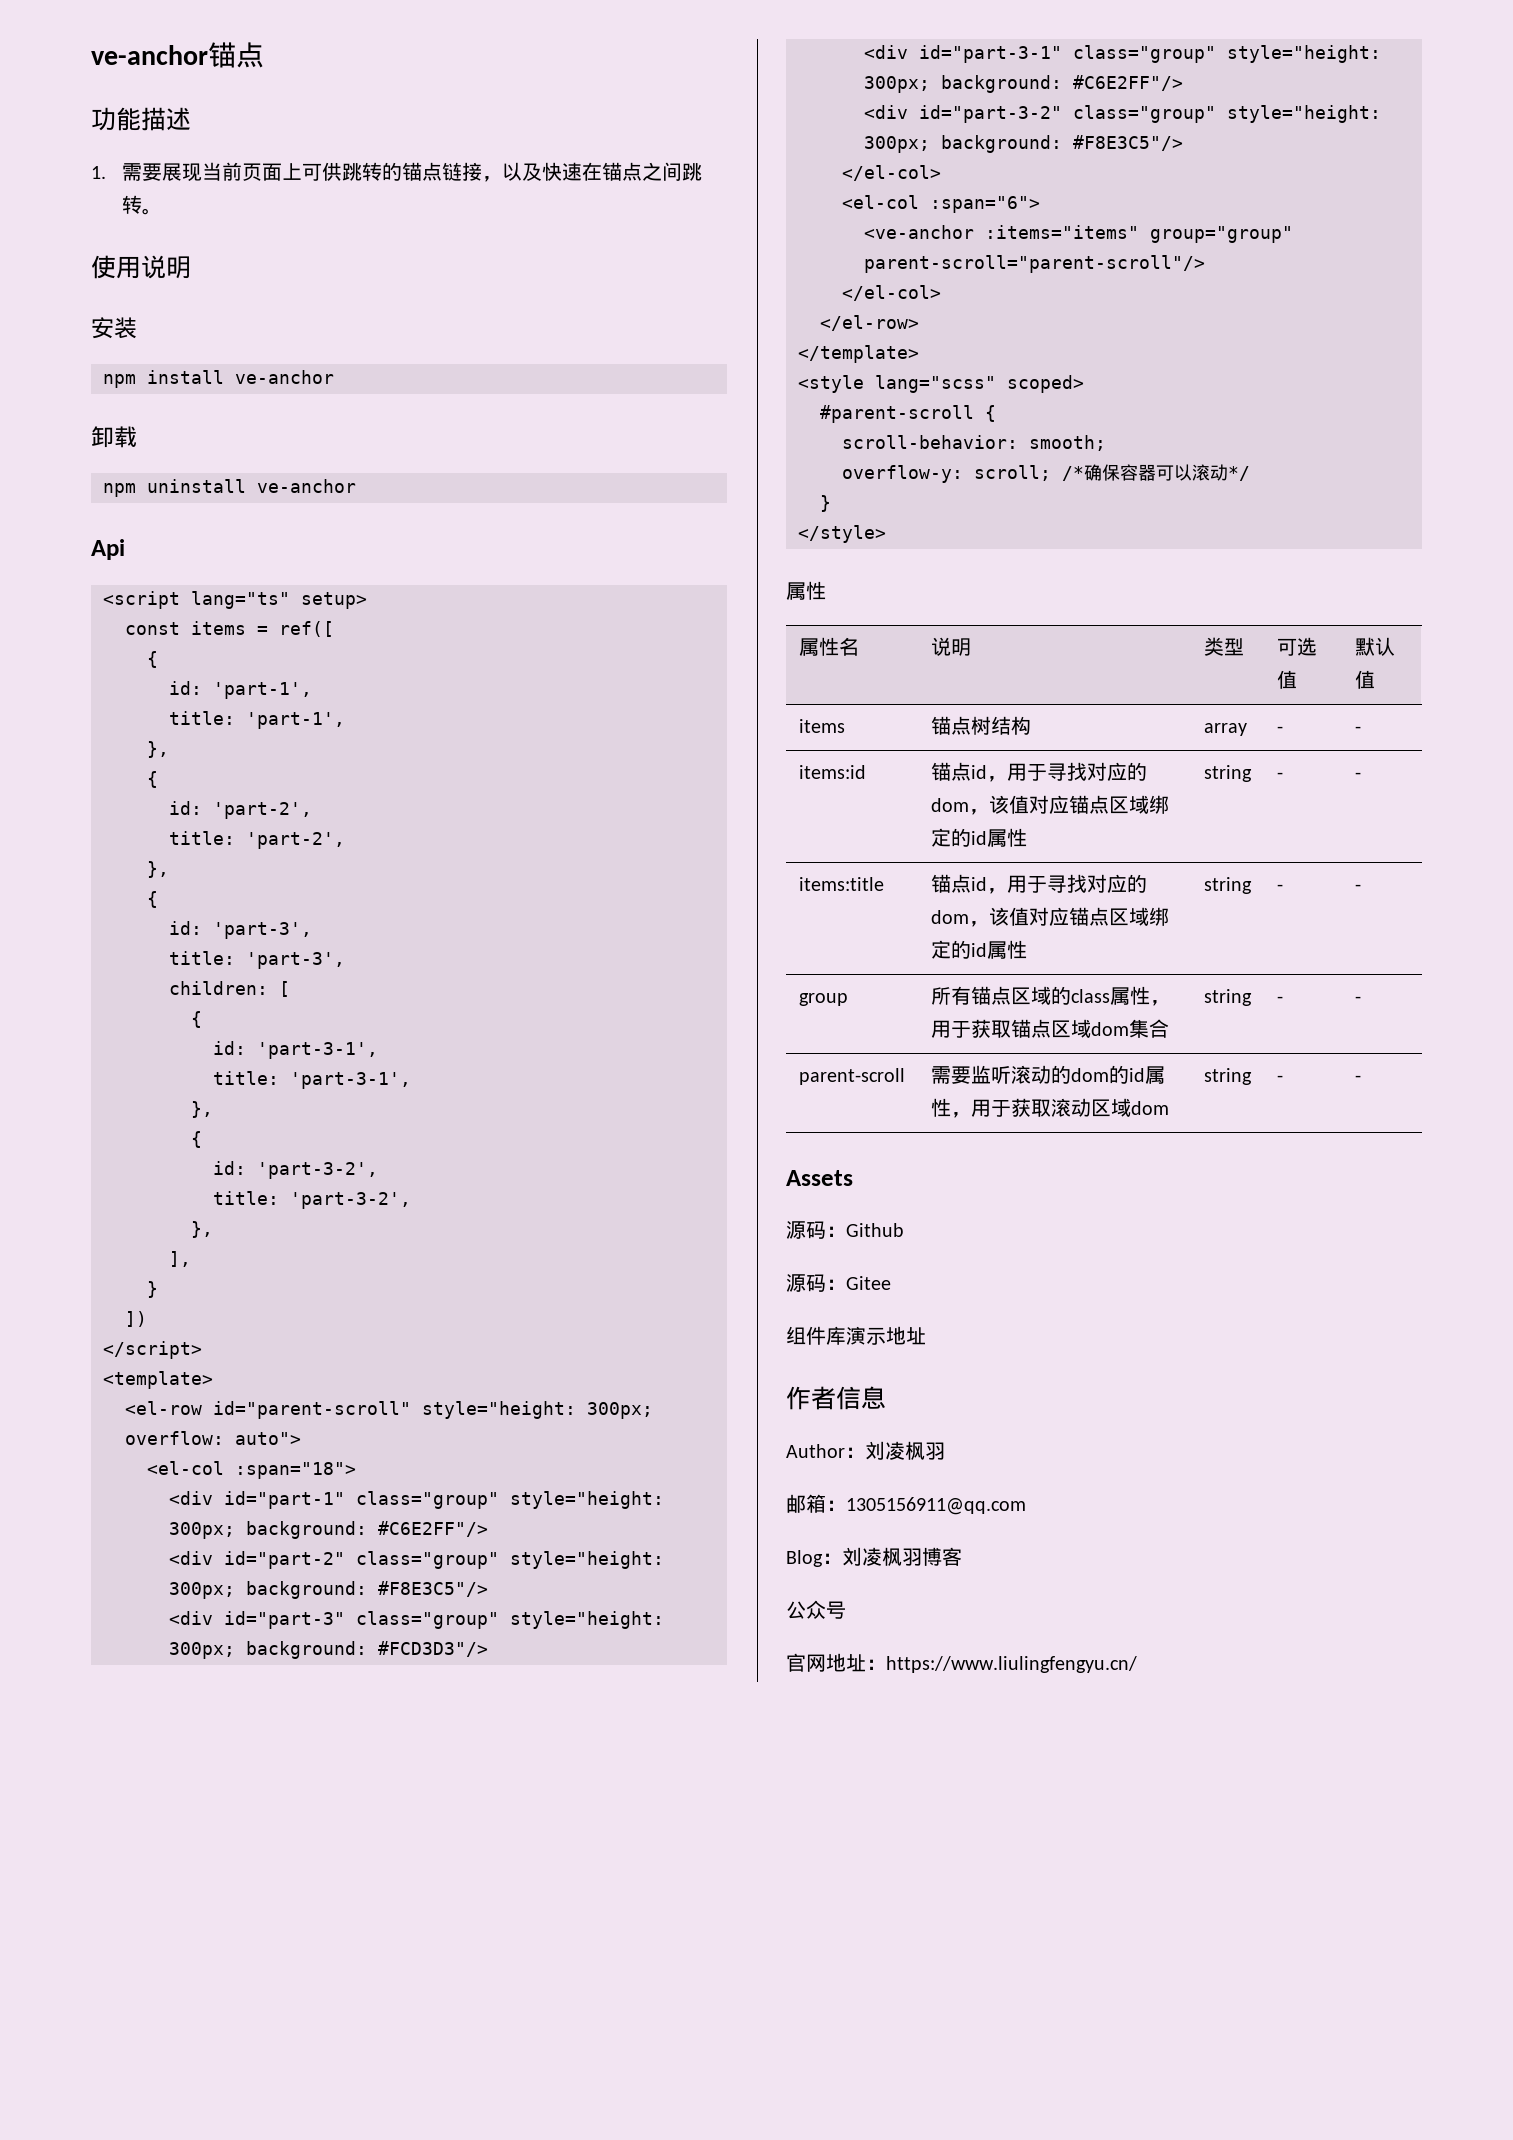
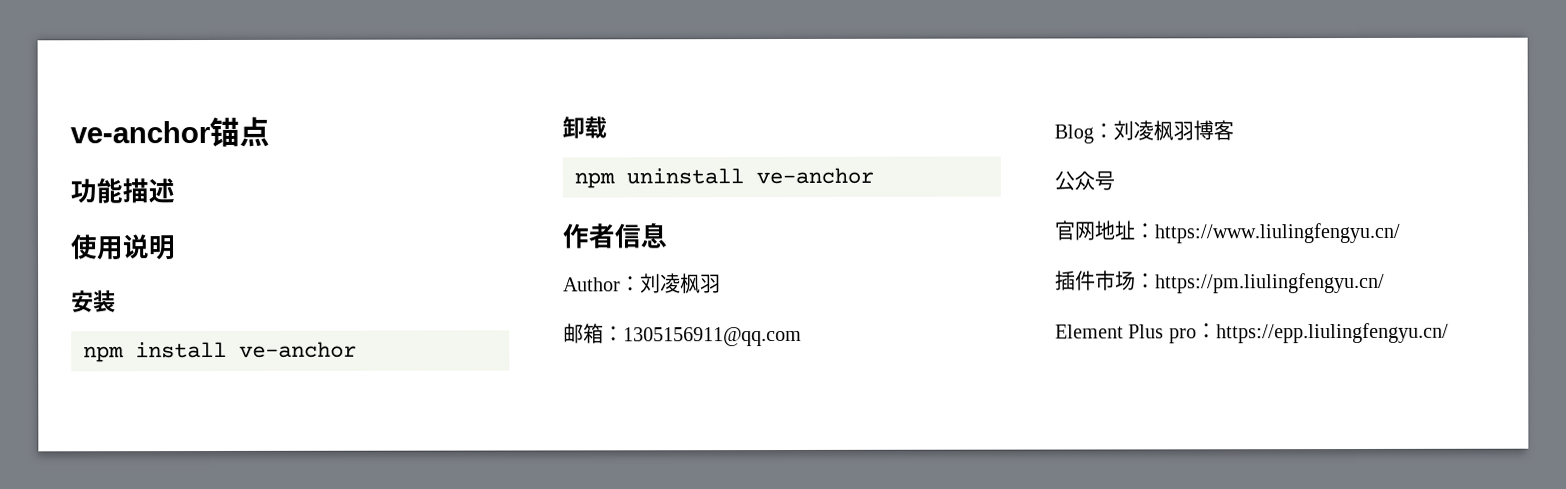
[91,162,702,182] [121,195,162,215] // 1.需要展现当前页面上可供跳转的锚点链接，以及快速在锚点之间跳转。 -> (175, 191) none
[91,539,125,560] [103,591,367,609] [125,621,334,637] [147,651,158,668] [169,681,312,699] [169,711,345,729] [147,741,169,758] [147,771,158,788] [169,801,312,819] [169,831,345,849] [147,861,169,878] [147,891,158,908] [169,921,312,939] [169,951,345,969] [169,981,290,997] [191,1011,202,1028] [213,1041,378,1059] [213,1071,411,1089] [191,1101,213,1118] [191,1131,202,1148] [213,1161,378,1179] [213,1191,411,1209] [191,1221,213,1238] [169,1251,191,1267] [147,1281,158,1298] [125,1311,147,1327] [103,1341,202,1359] [103,1371,213,1389] [125,1401,653,1419] [125,1431,301,1445] [147,1461,356,1479] [169,1491,664,1509] [169,1521,488,1539] [169,1551,664,1569] [169,1581,488,1599] [169,1611,664,1629] [169,1641,488,1659] [864,45,1381,63] [864,75,1183,93] [864,105,1381,123] [864,135,1183,153] [842,165,941,181] [842,195,1040,213] [864,225,1293,243] [864,255,1205,273] [842,285,941,301] [820,315,919,331] [798,345,919,363] [798,375,1084,393] [820,405,996,423] [842,435,1106,451] [842,464,1250,483] [820,495,831,512] [798,525,886,543] [786,581,826,600] [798,637,859,656] [930,637,971,656] [1203,637,1244,656] [1276,637,1317,656] [1276,670,1297,689] [1354,637,1395,656] [1354,670,1375,689] [798,719,845,733] [930,716,1031,735] [1203,723,1247,736] [1276,726,1283,733] [1354,726,1361,733] [798,765,866,779] [930,762,1147,782] [930,795,1169,815] [930,828,1027,847] [1203,765,1252,782] [1276,772,1283,779] [1354,772,1361,779] [798,877,884,891] [930,874,1147,894] [930,907,1169,927] [930,940,1027,959] [1203,877,1252,894] [1276,884,1283,891] [1354,884,1361,891] [798,993,848,1006] [930,986,1170,1006] [930,1019,1169,1038] [1203,989,1252,1006] [1276,996,1283,1003] [1354,996,1361,1003] [798,1068,905,1085] [930,1065,1165,1084] [930,1098,1169,1118] [1203,1068,1252,1085] [1276,1075,1283,1082] [1354,1075,1361,1082] [786,1170,853,1186] [786,1221,904,1239] [786,1274,891,1292] [786,1326,926,1345] // Api // <script lang="ts" setup> // const items = ref([ // { // id: 'part-1', // title: 'part-1', // }, // { // id: 'part-2', // title: 'part-2', // }, // { // id: 'part-3', // title: 'part-3', // children: [ // { // id: 'part-3-1', // title: 'part-3-1', // }, // { // id: 'part-3-2', // title: 'part-3-2', // }, // ], // } // ]) // </script> // <template> // <el-row id="parent-scroll" style="height: 300px; overflow: auto"> // <el-col :span="18"> // <div id="part-1" class="group" style="height: 300px; background: #C6E2FF"/> // <div id="part-2" class="group" style="height: 300px; background: #F8E3C5"/> // <div id="part-3" class="group" style="height: 300px; background: #FCD3D3"/> // <div id="part-3-1" class="group" style="height: 300px; background: #C6E2FF"/> // <div id="part-3-2" class="group" style="height: 300px; background: #F8E3C5"/> // </el-col> // <el-col :span="6"> // <ve-anchor :items="items" group="group" parent-scroll="parent-scroll"/> // </el-col> // </el-row> // </template> // <style lang="scss" scoped> // #parent-scroll { // scroll-behavior: smooth; // overflow-y: scroll; /*确保容器可以滚动*/ // } // </style> // 属性 // 属性名 | 说明 | 类型 | 可选值 | 默认值 // items | 锚点树结构 | array | - | - // items:id | 锚点id，用于寻找对应的dom，该值对应锚点区域绑定的id属性 | string | - | - // items:title | 锚点id，用于寻找对应的dom，该值对应锚点区域绑定的id属性 | string | - | - // group | 所有锚点区域的class属性，用于获取锚点区域dom集合 | string | - | - // parent-scroll | 需要监听滚动的dom的id属性，用于获取滚动区域dom | string | - | - // Assets // 源码：Github // 源码：Gitee // 组件库演示地址 -> (874, 176) none
(1137, 1664) none -> [1055,270,1385,294] [1055,322,1449,344] // 插件市场：https://pm.liulingfengyu.cn/ // Element Plus pro：https://epp.liulingfengyu.cn/

